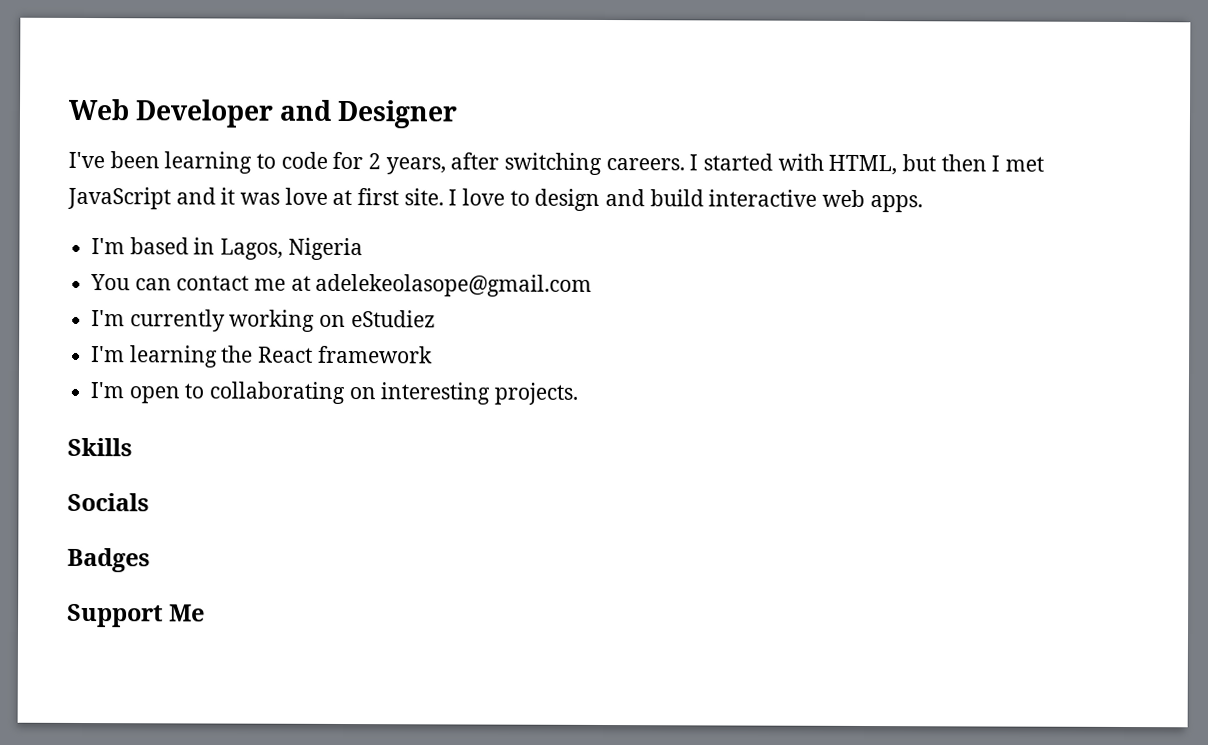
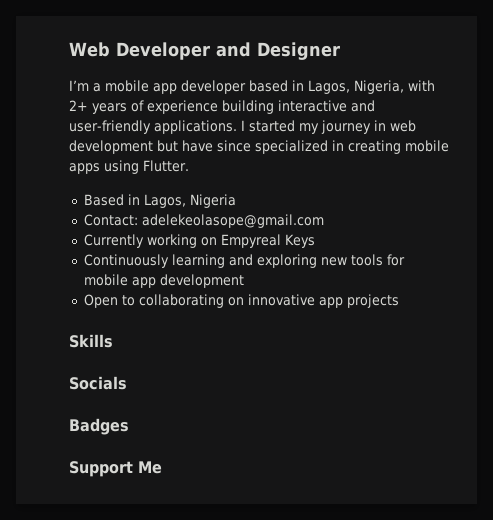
[68,151,1045,176] [67,186,923,213] [91,237,363,261] [90,273,593,297] [91,309,436,332] [91,345,433,368] [90,381,579,405] I've been learning to code for 2 years, after switching careers. I started with HTML, but then I met JavaScript and it was love at first site. I love to design and build interactive web apps. // I'm based in Lagos, Nigeria // You can contact me at adelekeolasope@gmail.com // I'm currently working on eStudiez // I'm learning the React framework // I'm open to collaborating on interesting projects. -> [69,80,435,94] [69,100,375,114] [69,120,416,134] [69,140,449,154] [69,160,189,174] [83,194,236,208] [83,214,324,228] [83,234,315,248] [83,254,405,268] [83,274,244,288] [83,294,399,308] I’m a mobile app developer based in Lagos, Nigeria, with 2+ years of experience building interactive and user-friendly applications. I started my journey in web development but have since specialized in creating mobile apps using Flutter. // Based in Lagos, Nigeria // Contact: adelekeolasope@gmail.com // Currently working on Empyreal Keys // Continuously learning and exploring new tools for mobile app development // Open to collaborating on innovative app projects

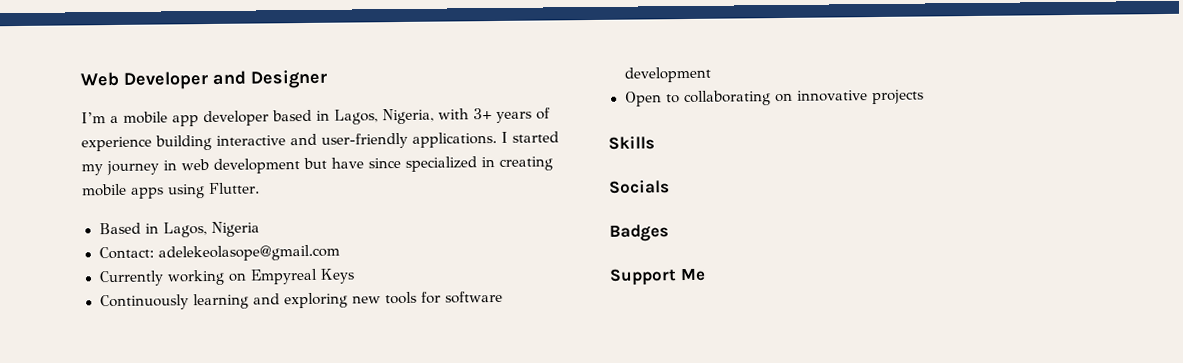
[69,100,88,111] 2+ -> [473,108,492,120] 3+
[83,274,156,288] mobile app -> [444,290,503,304] software
[318,297,343,308] app -> (868, 96) none

